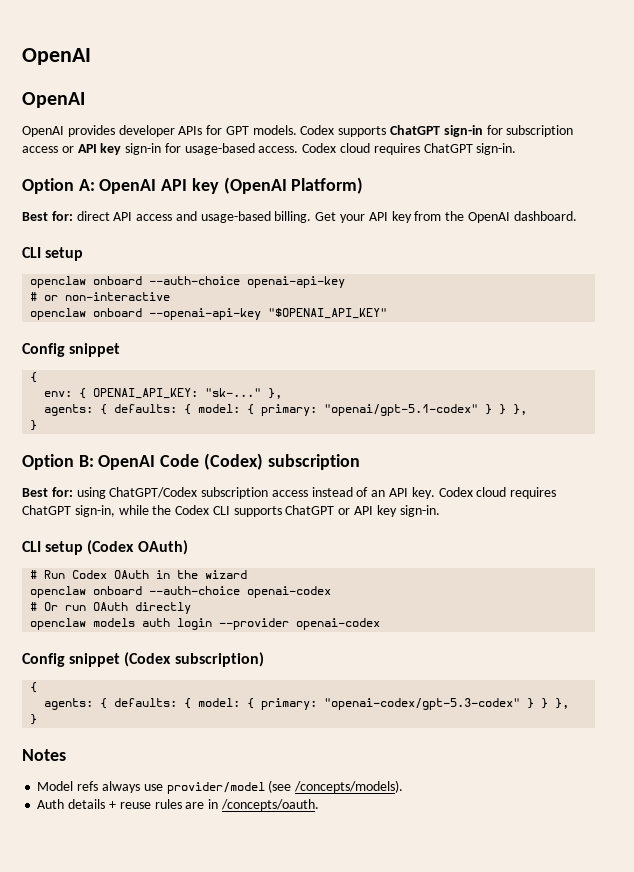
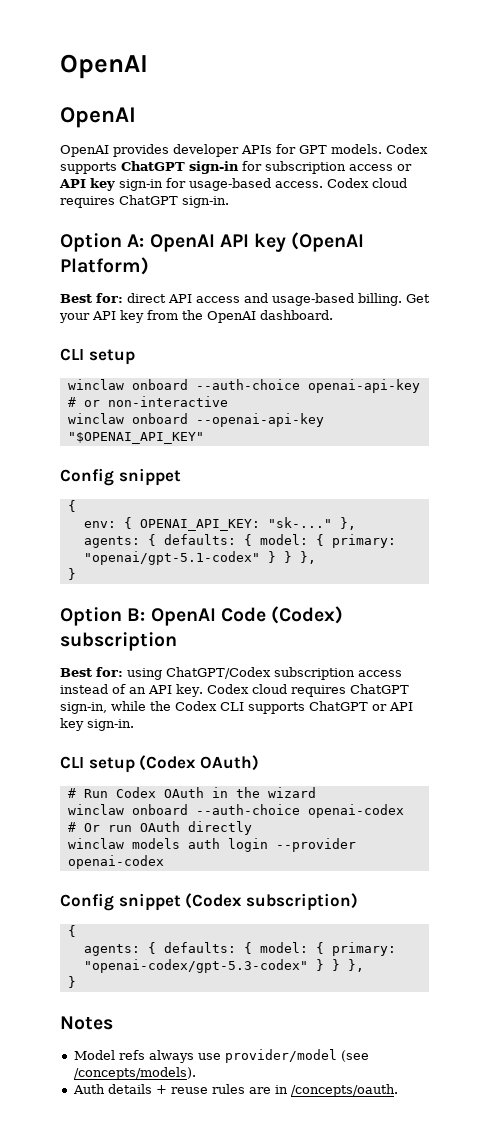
[30,276,87,288] openclaw -> [67,379,124,390] winclaw
[30,308,87,320] openclaw -> [67,413,124,424] winclaw
[30,586,87,598] openclaw -> [67,804,124,815] winclaw
[30,618,87,630] openclaw -> [67,838,124,849] winclaw

